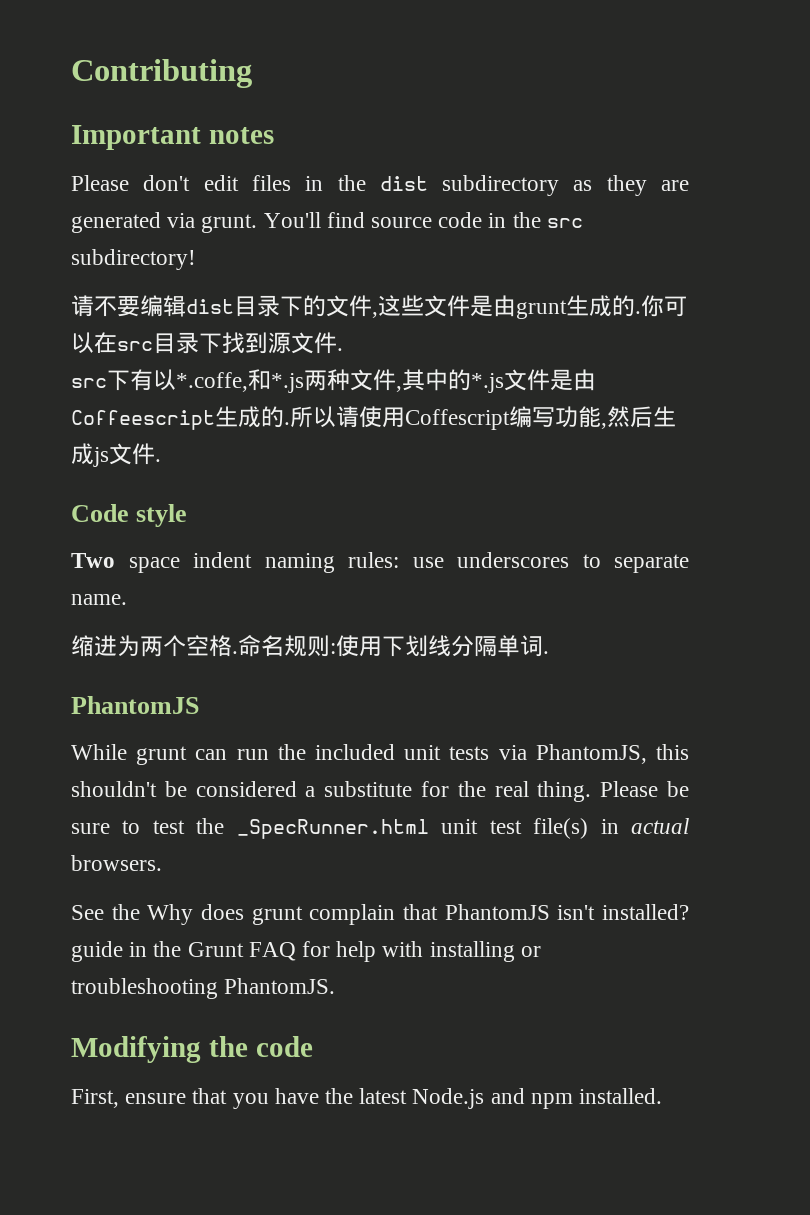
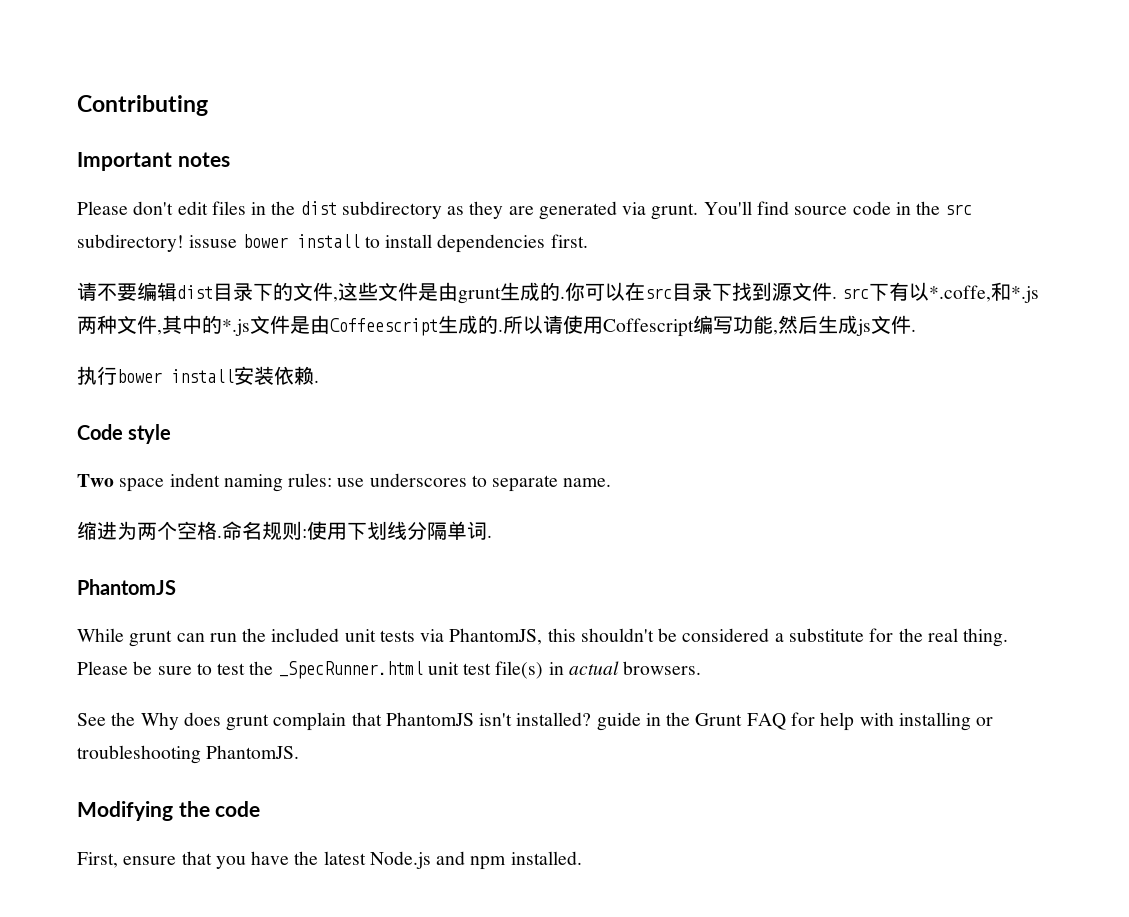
(196, 259) none -> [189,234,588,253] issuse bower install to install dependencies first.
(343, 349) // -> (837, 297) none
(161, 460) none -> [77,366,319,385] // 执行bower install安装依赖.

